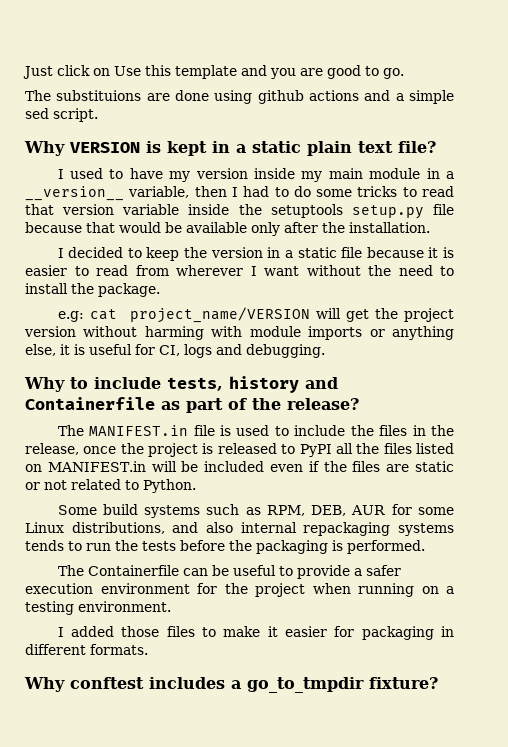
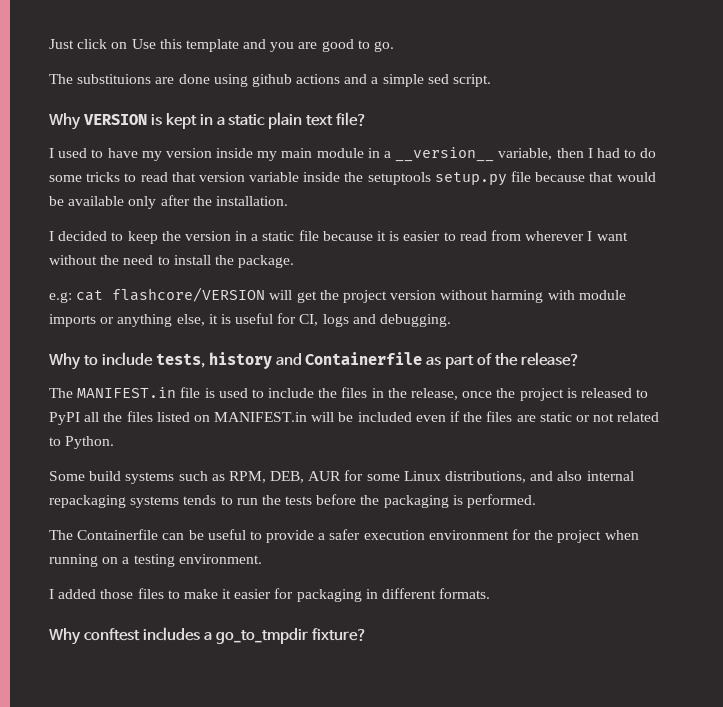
[130,307,311,323] project_name/VERSION -> [112,287,266,302] flashcore/VERSION

